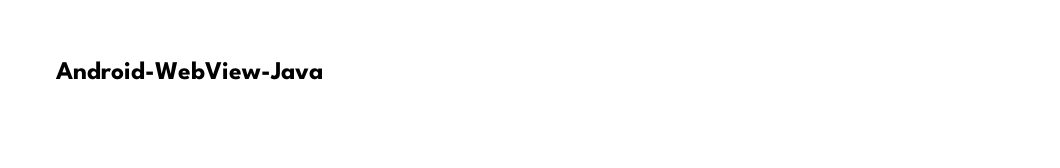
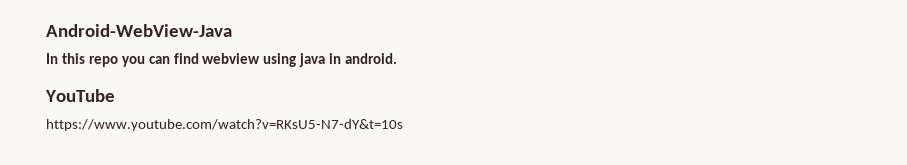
(323, 70) none -> [46,53,398,67] [45,89,115,102] [46,119,403,131] // In this repo you can find webview using java in android. // YouTube // https://www.youtube.com/watch?v=RKsU5-N7-dY&t=10s

